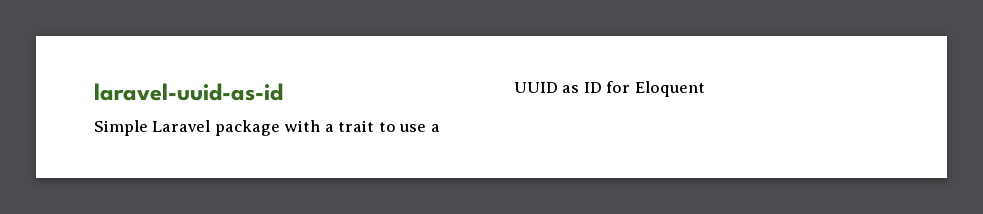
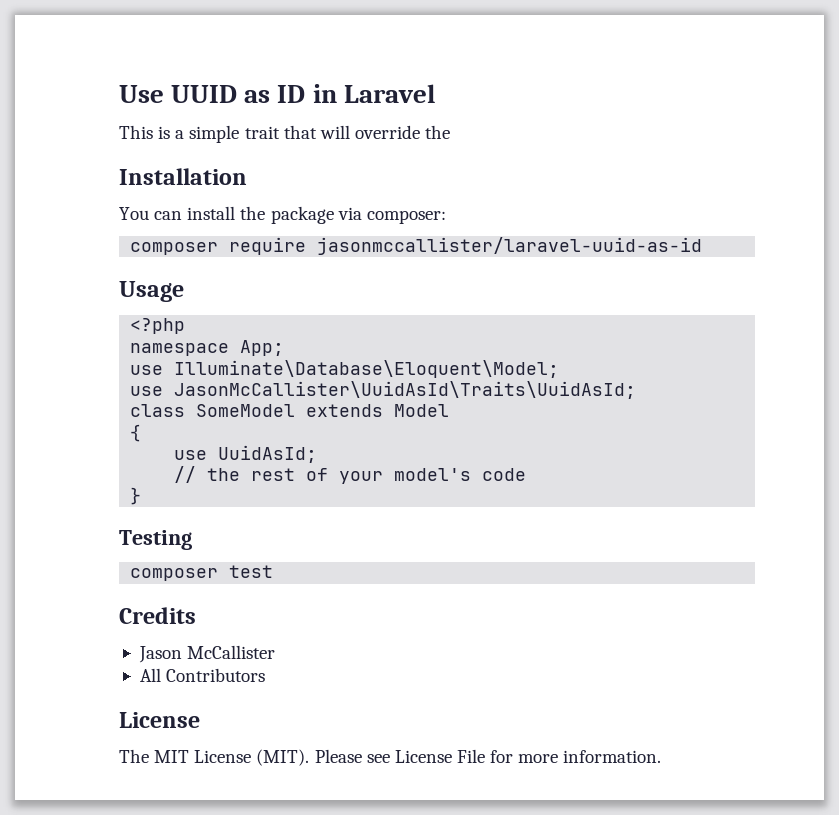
[94,83,283,101] [94,120,440,136] [514,81,705,97] laravel-uuid-as-id // Simple Laravel package with a trait to use a UUID as ID for Eloquent -> [119,84,435,103] [119,125,451,143] [119,168,247,185] [119,206,446,224] [130,237,703,255] [119,281,184,302] [130,318,186,334] [130,340,285,356] [130,360,560,378] [130,381,637,399] [130,404,450,417] [130,424,142,442] [174,445,318,463] [174,466,527,484] [130,487,142,505] [119,530,192,550] [130,565,274,581] [119,607,196,624] [138,645,276,663] [139,668,266,682] [119,712,200,728] [119,749,662,766] Use UUID as ID in Laravel // This is a simple trait that will override the // Installation // You can install the package via composer: // composer require jasonmccallister/laravel-uuid-as-id // Usage // <?php // namespace App; // use Illuminate\Database\Eloquent\Model; // use JasonMcCallister\UuidAsId\Traits\UuidAsId; // class SomeModel extends Model // { // use UuidAsId; // // the rest of your model's code // } // Testing // composer test // Credits // Jason McCallister // All Contributors // License // The MIT License (MIT). Please see License File for more information.

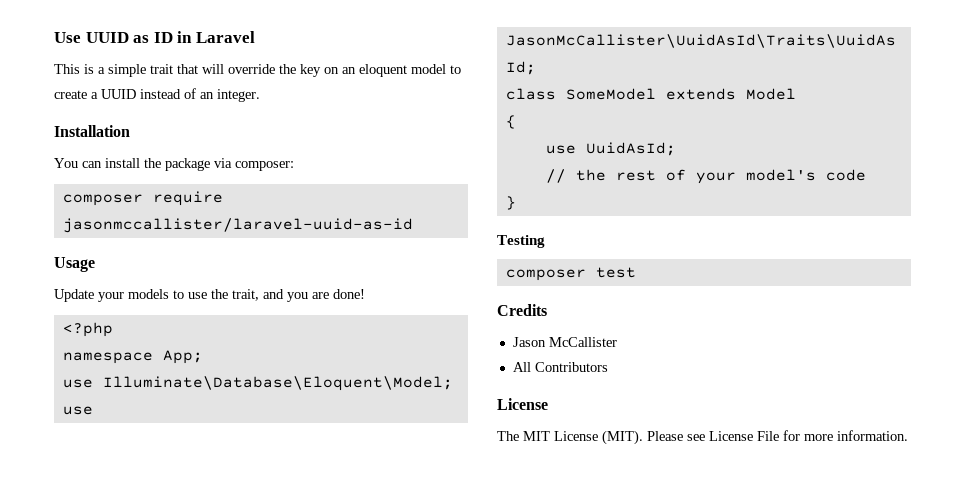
(451, 132) none -> [300,64,461,77] [54,88,260,102] key on an eloquent model to create a UUID instead of an integer.
(184, 291) none -> [54,289,365,302] // Update your models to use the trait, and you are done!

